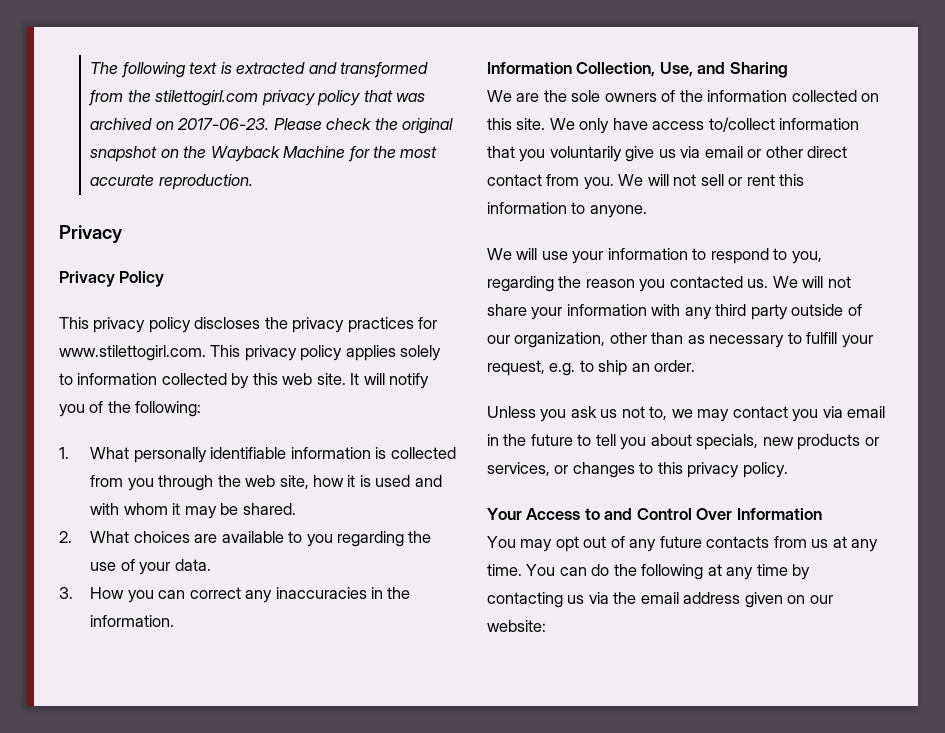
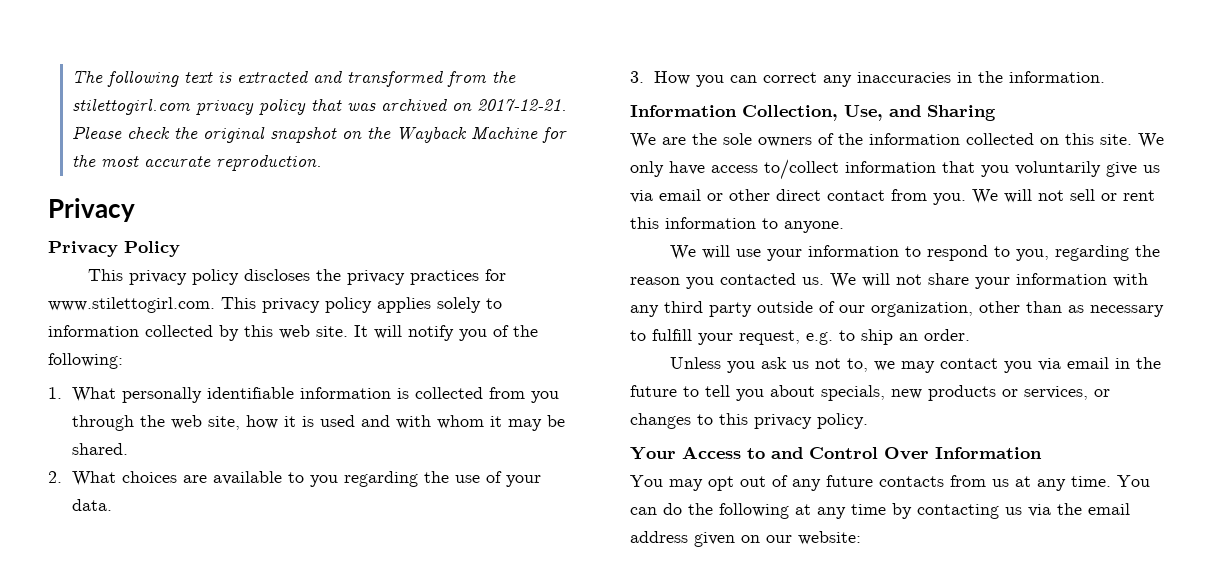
[177,118,270,130] 2017-06-23. -> [477,99,568,111] 2017-12-21.

